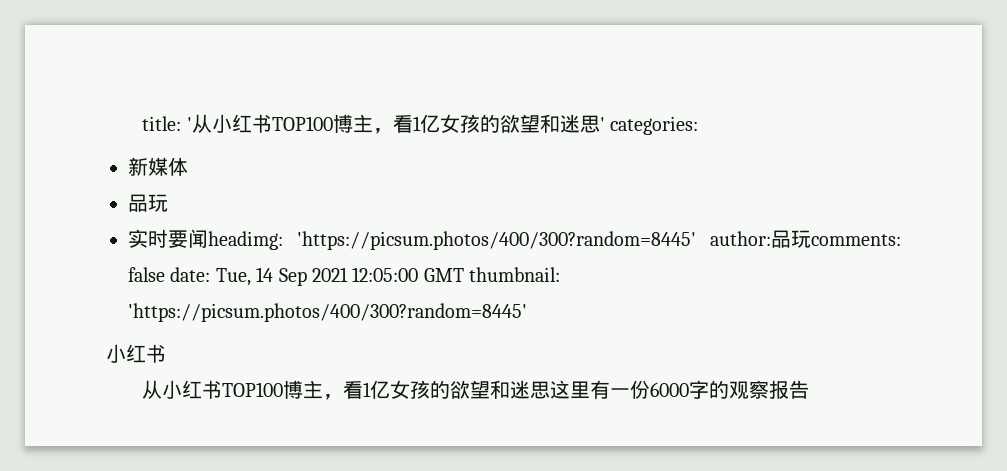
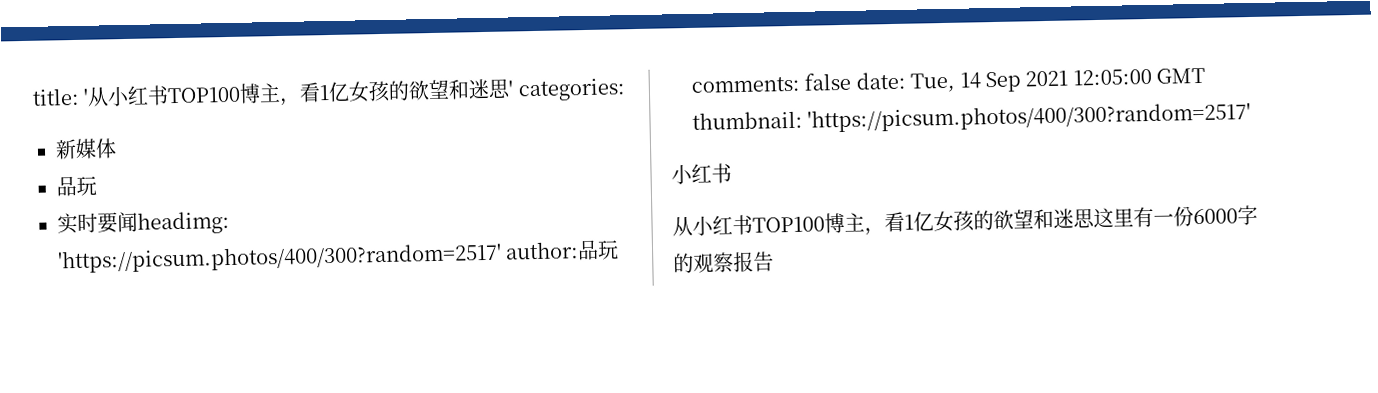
[297,231,696,250] 'https://picsum.photos/400/300?random=8445' -> [57,242,502,274] 'https://picsum.photos/400/300?random=2517'
[128,303,527,322] 'https://picsum.photos/400/300?random=8445' -> [807,101,1252,133] 'https://picsum.photos/400/300?random=2517'

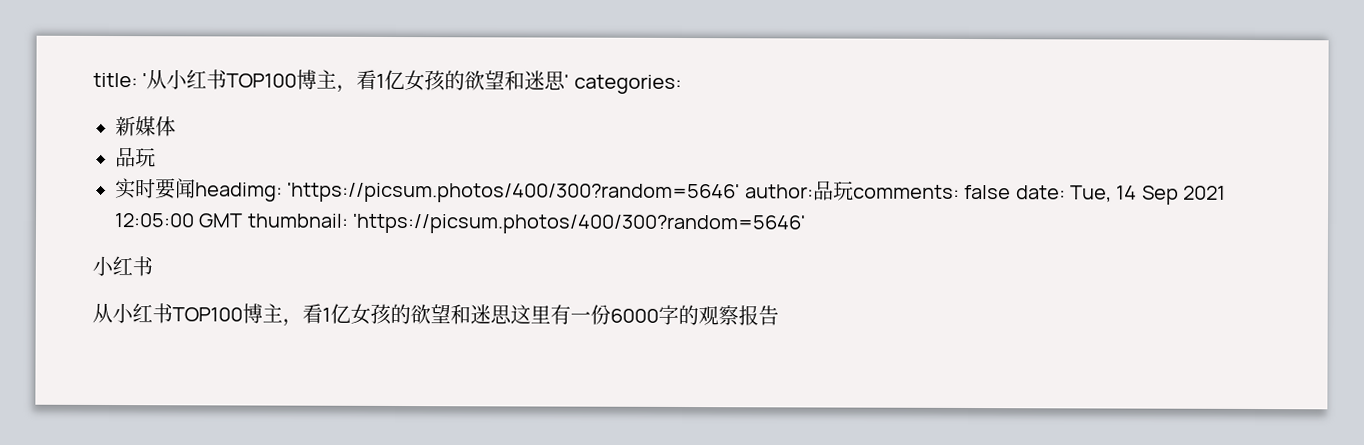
[57,242,502,274] 'https://picsum.photos/400/300?random=2517' -> [287,182,741,204] 'https://picsum.photos/400/300?random=5646'
[807,101,1252,133] 'https://picsum.photos/400/300?random=2517' -> [352,213,807,235] 'https://picsum.photos/400/300?random=5646'

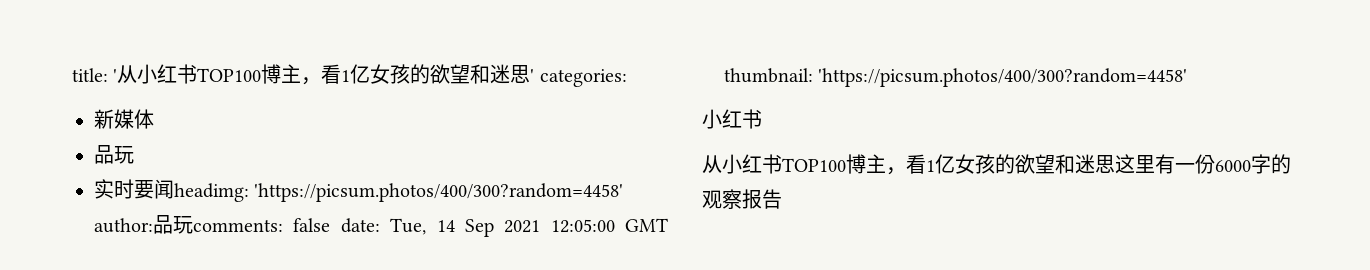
[287,182,741,204] 'https://picsum.photos/400/300?random=5646' -> [254,183,624,202] 'https://picsum.photos/400/300?random=4458'
[352,213,807,235] 'https://picsum.photos/400/300?random=5646' -> [818,68,1188,87] 'https://picsum.photos/400/300?random=4458'

